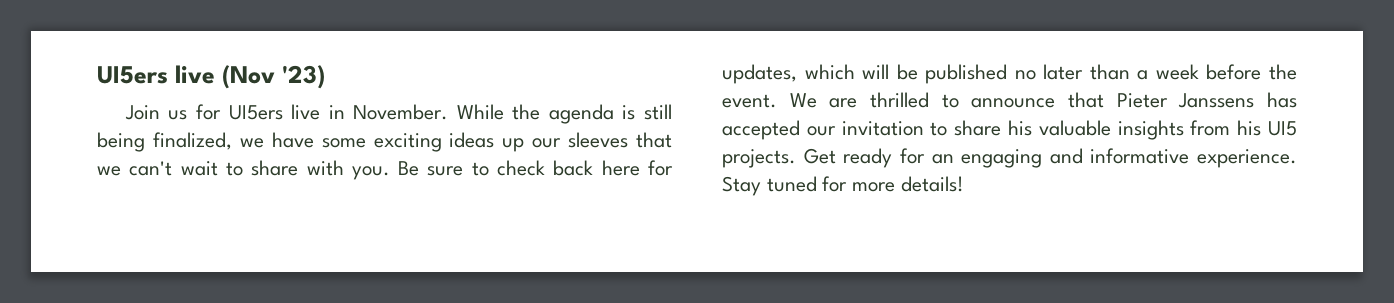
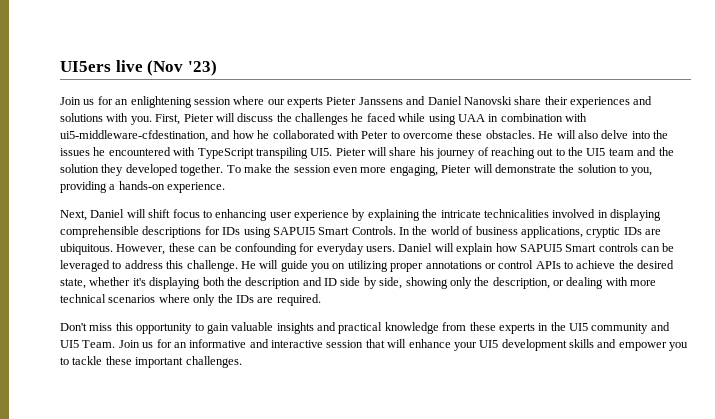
[228,104,672,124] [97,132,672,152] [97,160,673,180] [722,64,1297,84] [722,92,1297,108] [722,120,1297,140] [722,148,1297,168] [722,176,964,196] UI5ers live in November. While the agenda is still being finalized, we have some exciting ideas up our sleeves that we can't wait to share with you. Be sure to check back here for updates, which will be published no later than a week before the event. We are thrilled to announce that Pieter Janssens has accepted our invitation to share his valuable insights from his UI5 projects. Get ready for an engaging and informative experience. Stay tuned for more details! -> [115,96,653,108] [60,113,587,125] [60,130,668,142] [60,147,674,159] [60,164,653,176] [60,181,226,193] [60,209,661,221] [60,226,661,238] [60,243,675,255] [60,260,675,272] [60,277,657,289] [60,294,321,306] [60,322,670,334] [60,339,689,351] [60,356,242,368] an enlightening session where our experts Pieter Janssens and Daniel Nanovski share their experiences and solutions with you. First, Pieter will discuss the challenges he faced while using UAA in combination with ui5-middleware-cfdestination, and how he collaborated with Peter to overcome these obstacles. He will also delve into the issues he encountered with TypeScript transpiling UI5. Pieter will share his journey of reaching out to the UI5 team and the solution they developed together. To make the session even more engaging, Pieter will demonstrate the solution to you, providing a hands-on experience. // Next, Daniel will shift focus to enhancing user experience by explaining the intricate technicalities involved in displaying comprehensible descriptions for IDs using SAPUI5 Smart Controls. In the world of business applications, cryptic IDs are ubiquitous. However, these can be confounding for everyday users. Daniel will explain how SAPUI5 Smart controls can be leveraged to address this challenge. He will guide you on utilizing proper annotations or control APIs to achieve the desired state, whether it's displaying both the description and ID side by side, showing only the description, or dealing with more technical scenarios where only the IDs are required. // Don't miss this opportunity to gain valuable insights and practical knowledge from these experts in the UI5 community and UI5 Team. Join us for an informative and interactive session that will enhance your UI5 development skills and empower you to tackle these important challenges.

